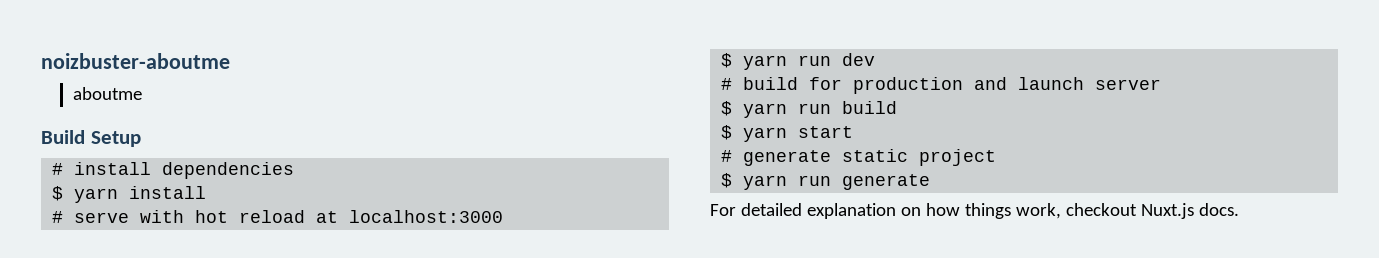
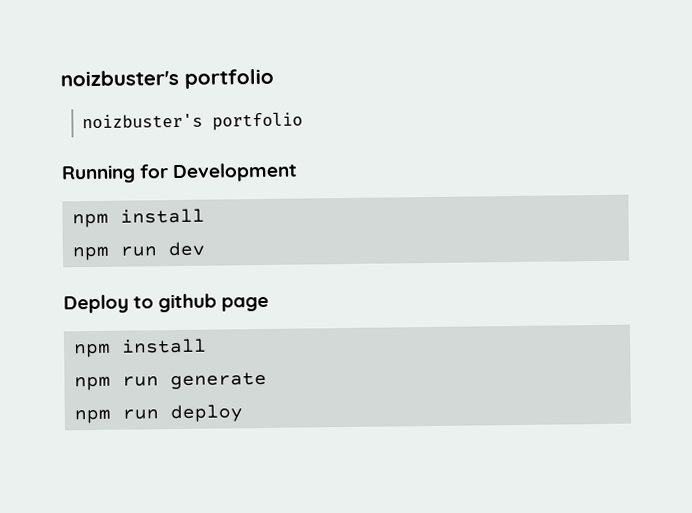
[41,53,230,69] [73,87,143,100] [41,130,141,147] [52,162,295,179] [52,186,207,203] [52,210,504,223] [721,53,876,70] [721,77,1162,94] [721,101,898,118] [721,125,854,142] [721,149,997,166] [721,173,931,190] [710,203,1239,219] noizbuster-aboutme // aboutme // Build Setup // # install dependencies // $ yarn install // # serve with hot reload at localhost:3000 // $ yarn run dev // # build for production and launch server // $ yarn run build // $ yarn start // # generate static project // $ yarn run generate // For detailed explanation on how things work, checkout Nuxt.js docs. -> [60,68,274,89] [82,112,304,131] [61,162,299,184] [71,208,205,228] [71,241,205,261] [63,293,270,314] [73,338,207,358] [73,371,267,391] [73,404,243,424] noizbuster's portfolio // noizbuster's portfolio // Running for Development // npm install // npm run dev // Deploy to github page // npm install // npm run generate // npm run deploy

